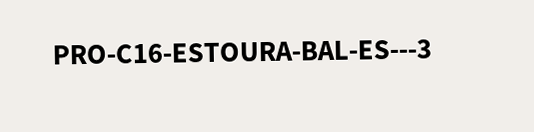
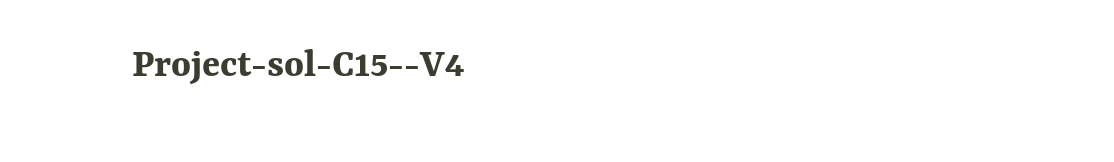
[52,39,432,65] PRO-C16-ESTOURA-BAL-ES---3 -> [132,49,464,85] Project-sol-C15--V4

